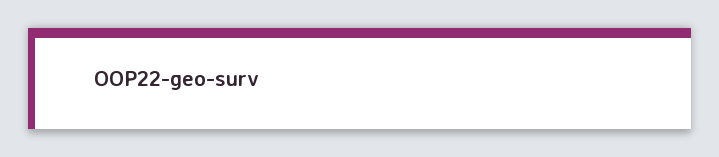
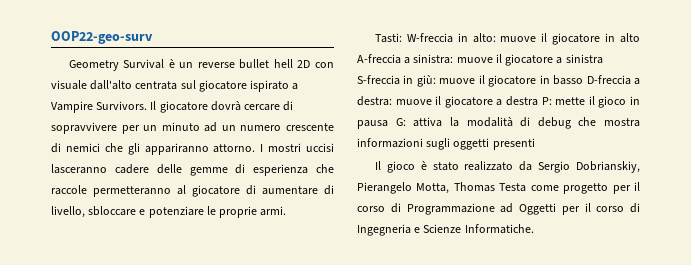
(259, 80) none -> [68,59,334,71] [51,80,299,92] [51,101,294,113] [51,122,335,134] [51,143,334,155] [51,164,335,176] [51,185,334,197] [51,206,287,218] [374,33,640,45] [357,54,603,66] [357,75,640,87] [357,96,640,108] [357,117,640,129] [357,138,535,150] [374,161,640,173] [357,182,640,194] [357,203,640,215] [357,224,534,236] // Geometry Survival è un reverse bullet hell 2D con visuale dall'alto centrata sul giocatore ispirato a Vampire Survivors. Il giocatore dovrà cercare di sopravvivere per un minuto ad un numero crescente di nemici che gli appariranno attorno. I mostri uccisi lasceranno cadere delle gemme di esperienza che raccole permetteranno al giocatore di aumentare di livello, sbloccare e potenziare le proprie armi. // Tasti: W-freccia in alto: muove il giocatore in alto A-freccia a sinistra: muove il giocatore a sinistra S-freccia in giù: muove il giocatore in basso D-freccia a destra: muove il giocatore a destra P: mette il gioco in pausa G: attiva la modalità di debug che mostra informazioni sugli oggetti presenti // Il gioco è stato realizzato da Sergio Dobrianskiy, Pierangelo Motta, Thomas Testa come progetto per il corso di Programmazione ad Oggetti per il corso di Ingegneria e Scienze Informatiche.

